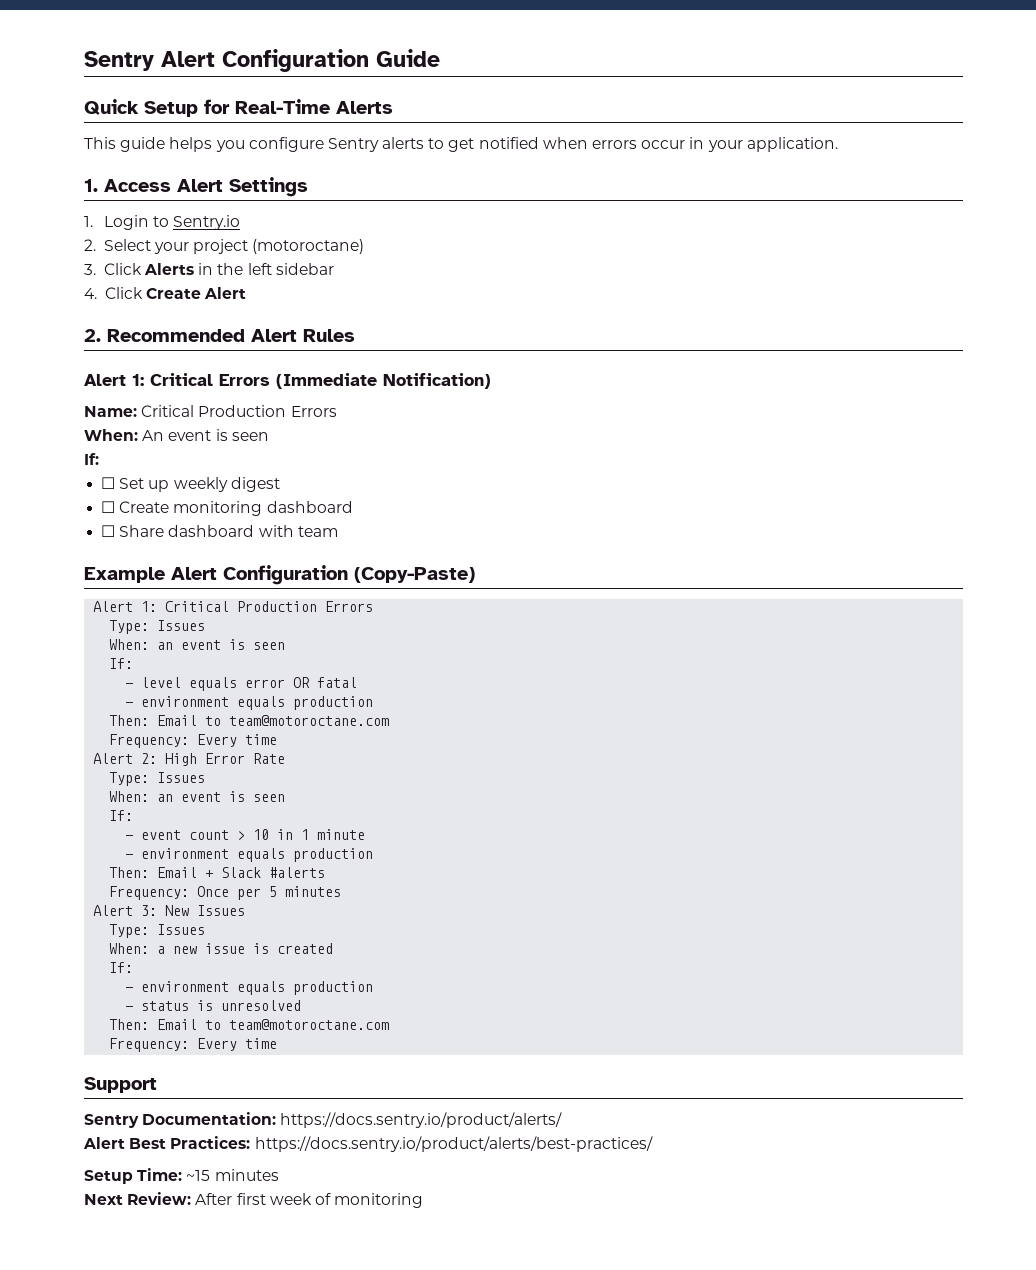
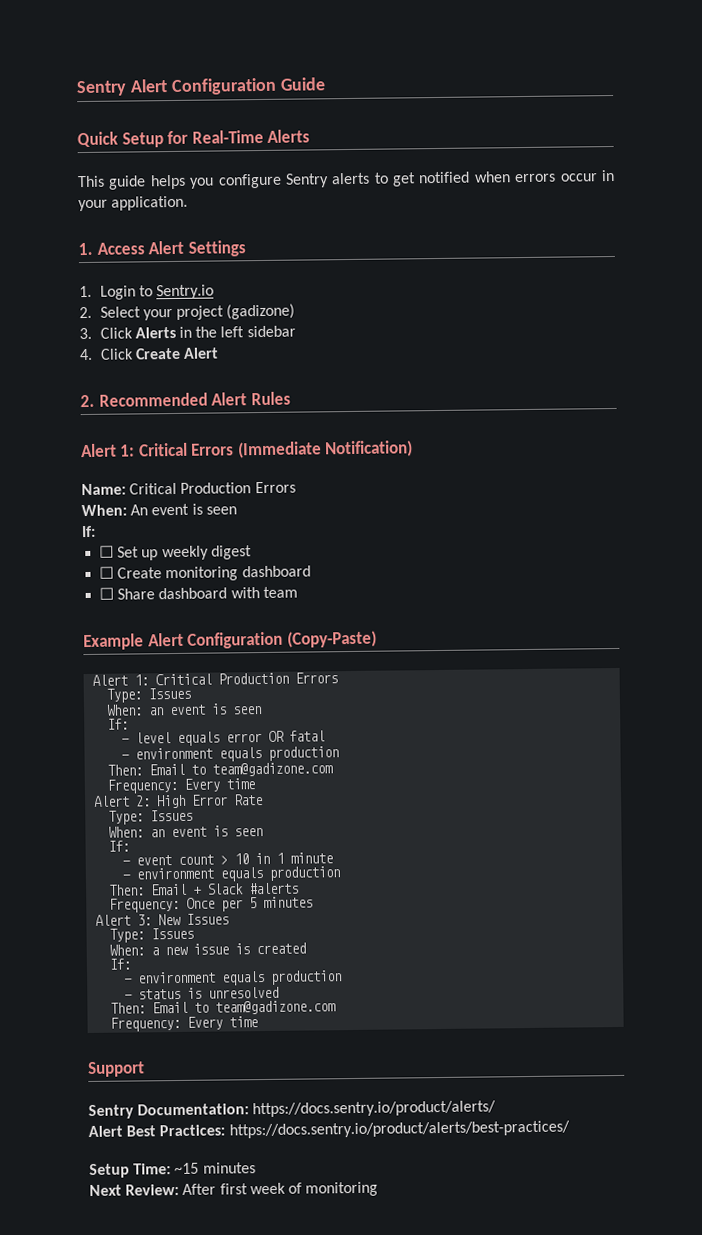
[252,239,365,254] (motoroctane) -> [226,303,296,320] (gadizone)
[229,715,390,726] team@motoroctane.com -> [212,762,334,777] team@gadizone.com
[229,1019,390,1030] team@motoroctane.com -> [215,1000,337,1015] team@gadizone.com

